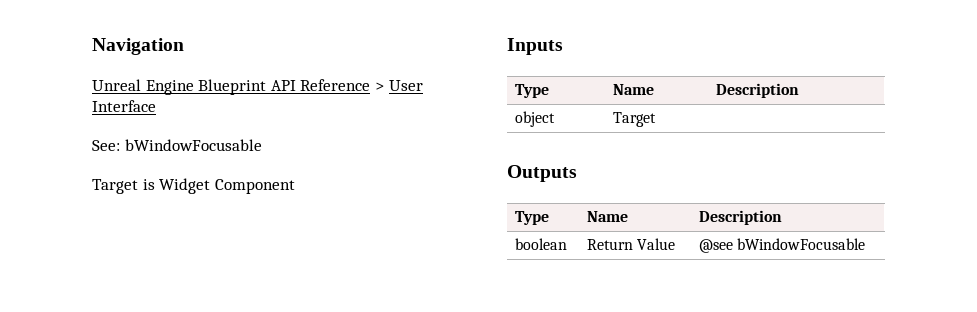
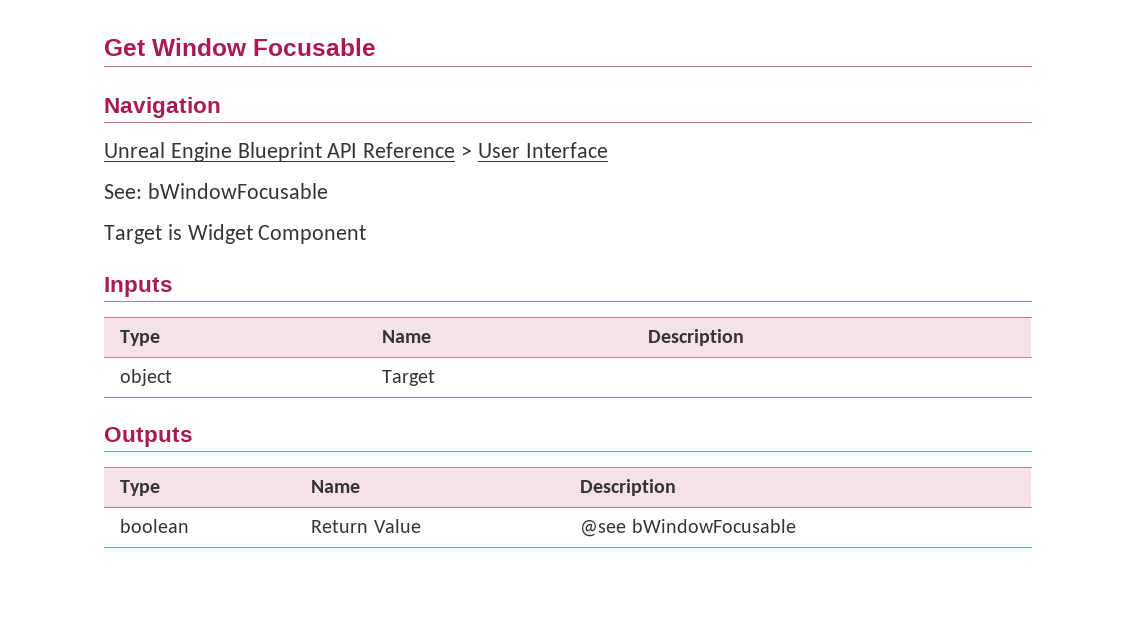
(92, 46) none -> [104,38,376,56] Get Window Focusable //

